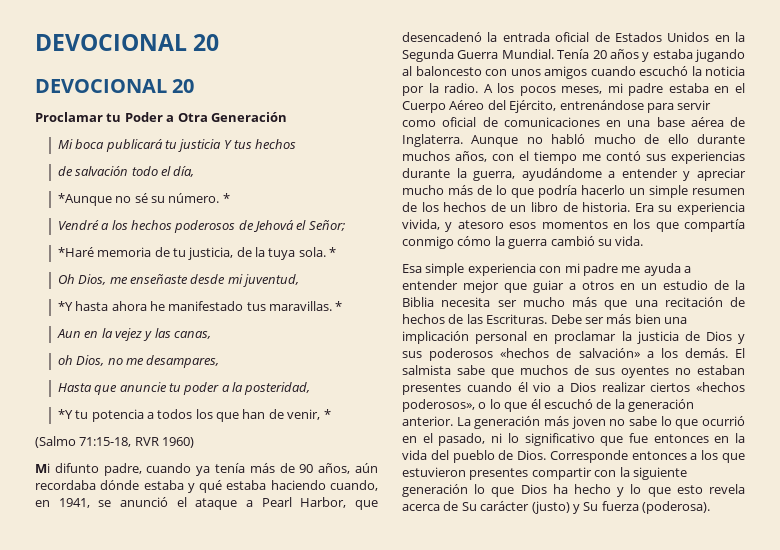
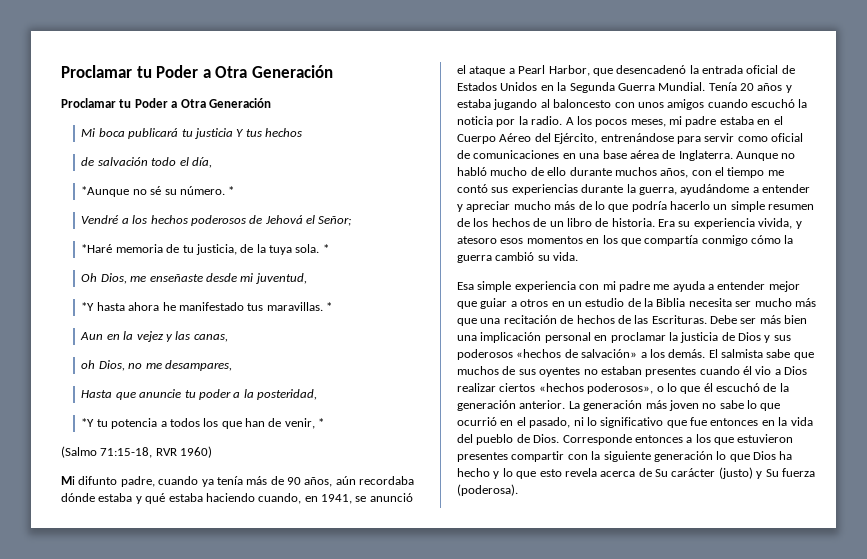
[35,34,220,51] [35,79,195,93] DEVOCIONAL 20 // DEVOCIONAL 20 -> [61,65,333,78] Proclamar tu Poder a Otra Generación

